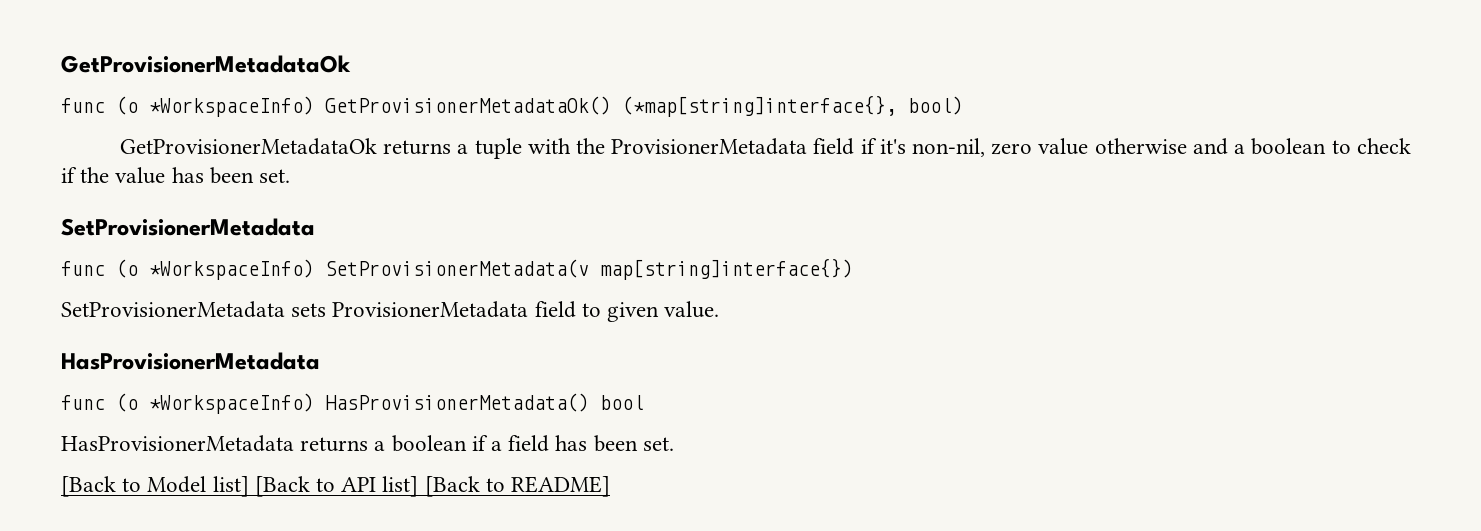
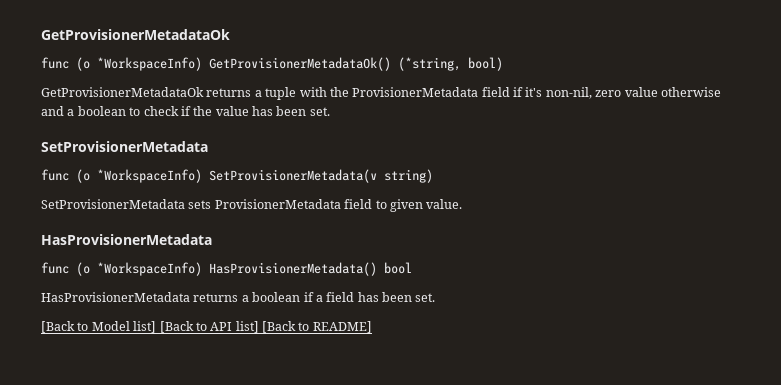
[622,95,897,117] (*map[string]interface{}, -> [398,57,461,71] (*string,
[600,258,853,280] map[string]interface{}) -> [384,169,433,183] string)

